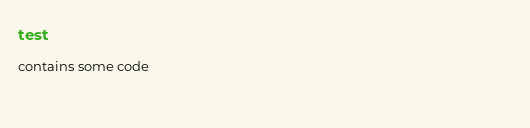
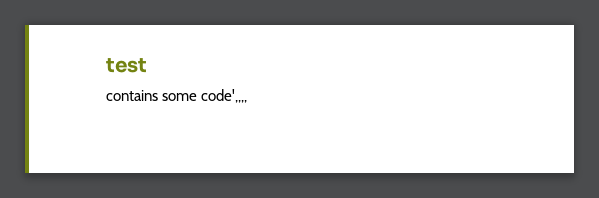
[117,61,150,71] code -> [201,89,248,103] code',,,,

